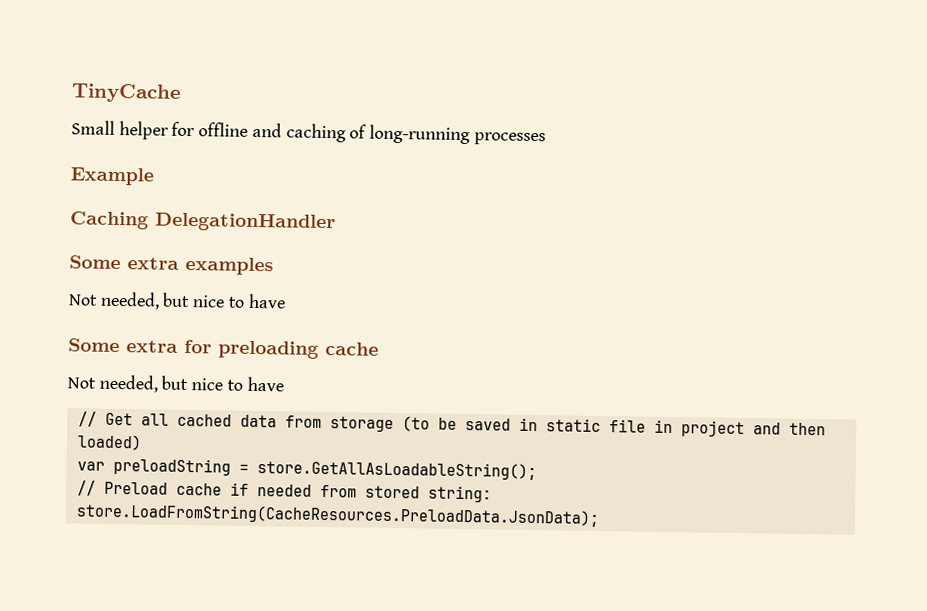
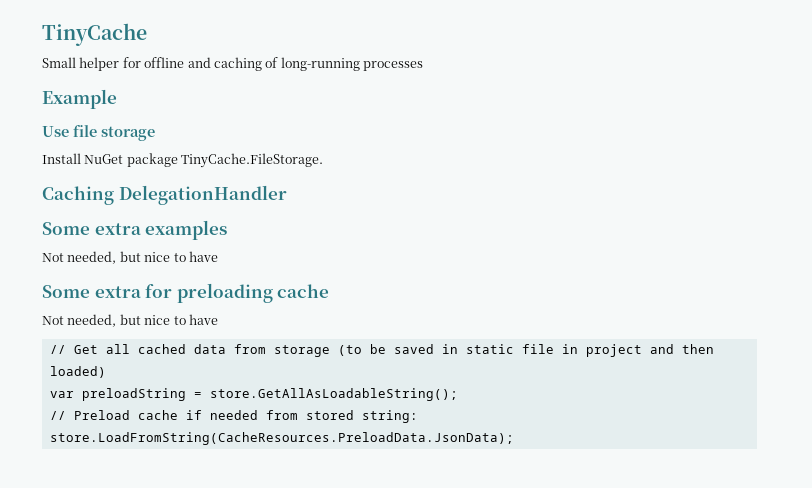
(154, 176) none -> [42,125,155,141] [42,153,324,168] // Use file storage // Install NuGet package TinyCache.FileStorage.

